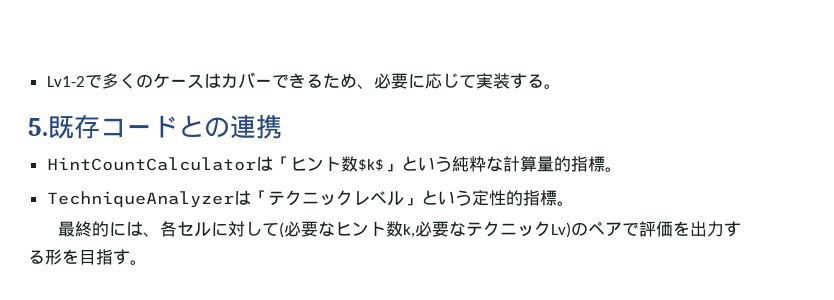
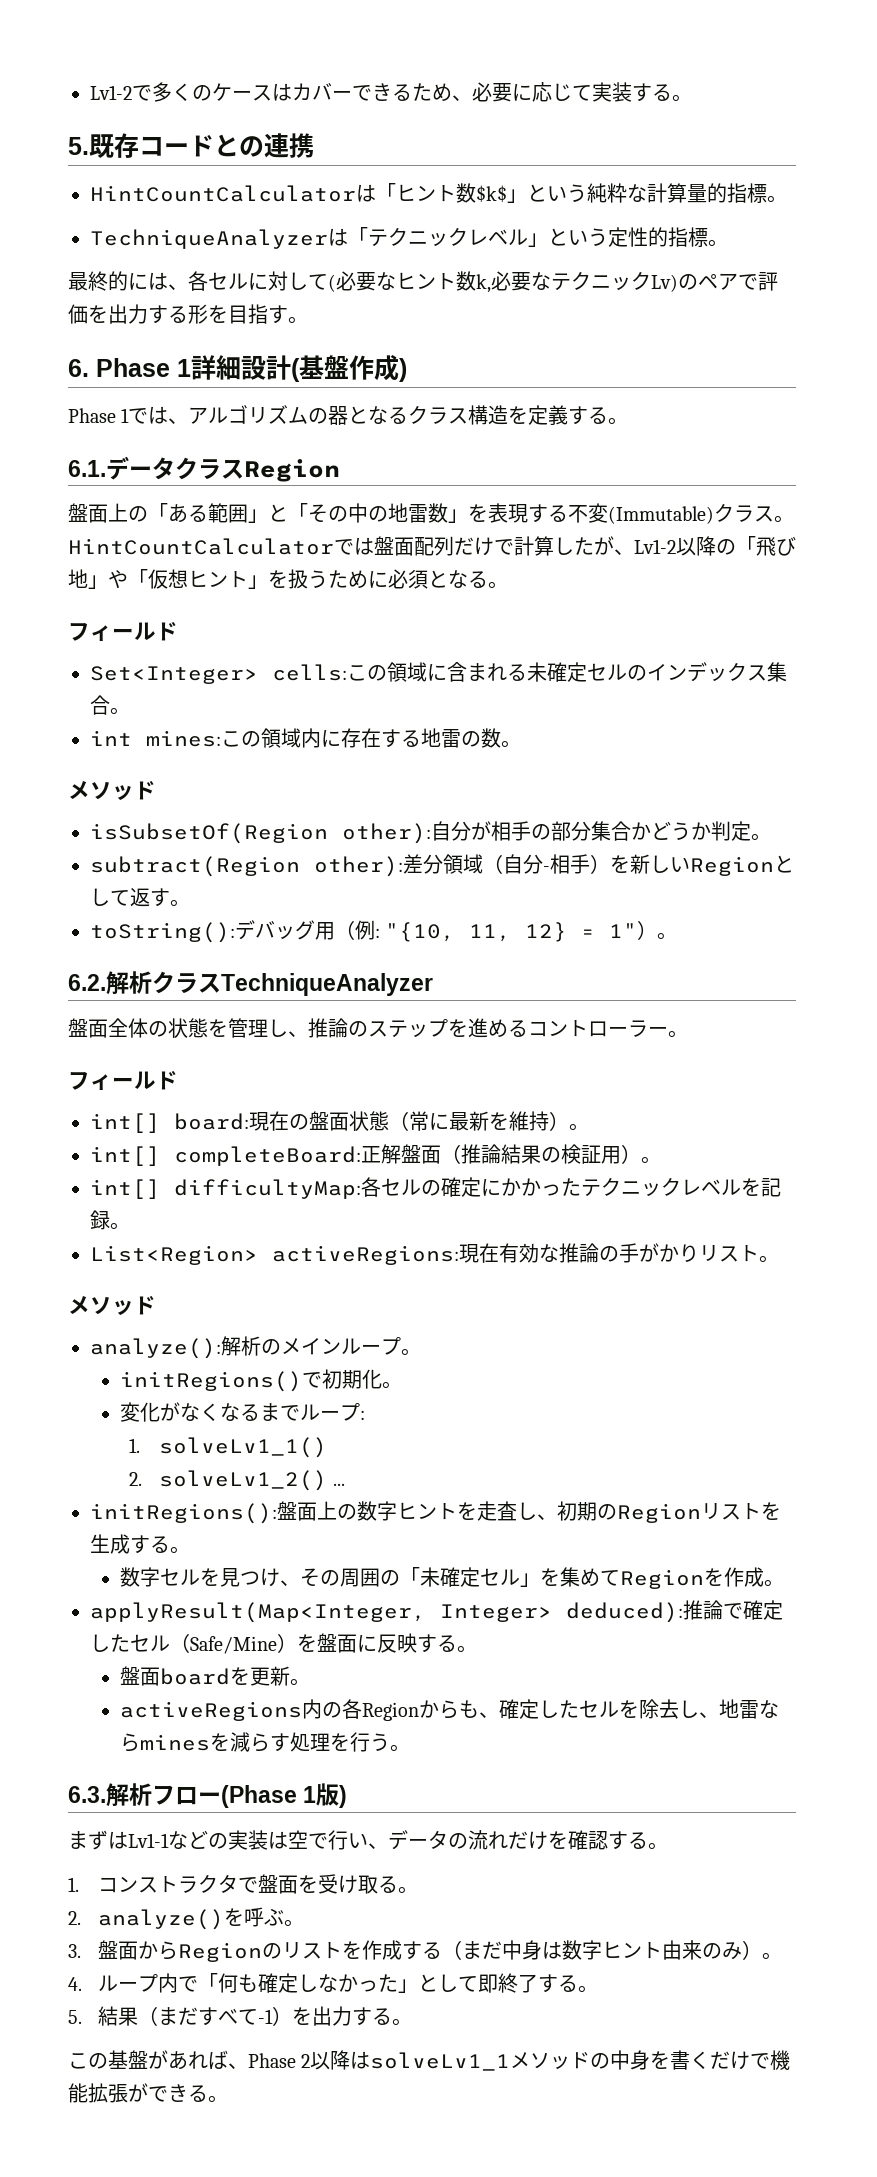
(147, 262) none -> [68,355,407,382] [68,405,629,425] [68,456,340,482] [68,503,794,524] [68,536,796,556] [68,569,508,589] [68,622,178,641] [90,662,787,684] [90,695,130,715] [90,728,521,748] [68,781,156,800] [90,821,771,844] [90,854,794,877] [90,888,190,907] [90,920,678,943] [68,971,433,996] [68,1018,688,1038] [68,1071,178,1090] [90,1111,589,1133] [90,1144,661,1166] [90,1177,781,1199] [90,1210,130,1230] [90,1243,779,1265] [68,1296,156,1315] [90,1336,421,1359] [120,1369,403,1392] [120,1402,366,1422] [128,1437,328,1458] [128,1470,345,1491] [90,1501,781,1524] [90,1534,190,1554] [120,1567,785,1589] [90,1600,783,1623] [90,1633,477,1654] [120,1666,311,1686] [120,1699,780,1721] [120,1732,411,1752] [68,1783,348,1808] [68,1830,668,1850] [68,1874,419,1894] [68,1907,305,1930] [68,1940,783,1962] [68,1973,599,1993] [68,2006,413,2026] [68,2050,791,2071] [68,2083,228,2103] // 6. Phase 1詳細設計(基盤作成) // Phase 1では、アルゴリズムの器となるクラス構造を定義する。 // 6.1.データクラスRegion // 盤面上の「ある範囲」と「その中の地雷数」を表現する不変(Immutable)クラス。HintCountCalculatorでは盤面配列だけで計算したが、Lv1-2以降の「飛び地」や「仮想ヒント」を扱うために必須となる。 // フィールド // Set<Integer> cells:この領域に含まれる未確定セルのインデックス集合。 // int mines:この領域内に存在する地雷の数。 // メソッド // isSubsetOf(Region other):自分が相手の部分集合かどうか判定。 // subtract(Region other):差分領域（自分-相手）を新しいRegionとして返す。 // toString():デバッグ用（例: "{10, 11, 12} = 1"）。 // 6.2.解析クラスTechniqueAnalyzer // 盤面全体の状態を管理し、推論のステップを進めるコントローラー。 // フィールド // int[] board:現在の盤面状態（常に最新を維持）。 // int[] completeBoard:正解盤面（推論結果の検証用）。 // int[] difficultyMap:各セルの確定にかかったテクニックレベルを記録。 // List<Region> activeRegions:現在有効な推論の手がかりリスト。 // メソッド // analyze():解析のメインループ。 // initRegions()で初期化。 // 変化がなくなるまでループ: // 1. solveLv1_1() // 2. solveLv1_2() ... // initRegions():盤面上の数字ヒントを走査し、初期のRegionリストを生成する。 // 数字セルを見つけ、その周囲の「未確定セル」を集めてRegionを作成。 // applyResult(Map<Integer, Integer> deduced):推論で確定したセル（Safe/Mine）を盤面に反映する。 // 盤面boardを更新。 // activeRegions内の各Regionからも、確定したセルを除去し、地雷ならminesを減らす処理を行う。 // 6.3.解析フロー(Phase 1版) // まずはLv1-1などの実装は空で行い、データの流れだけを確認する。 // 1.コンストラクタで盤面を受け取る。 // 2. analyze()を呼ぶ。 // 3.盤面からRegionのリストを作成する（まだ中身は数字ヒント由来のみ）。 // 4.ループ内で「何も確定しなかった」として即終了する。 // 5.結果（まだすべて-1）を出力する。 // この基盤があれば、Phase 2以降はsolveLv1_1メソッドの中身を書くだけで機能拡張ができる。

